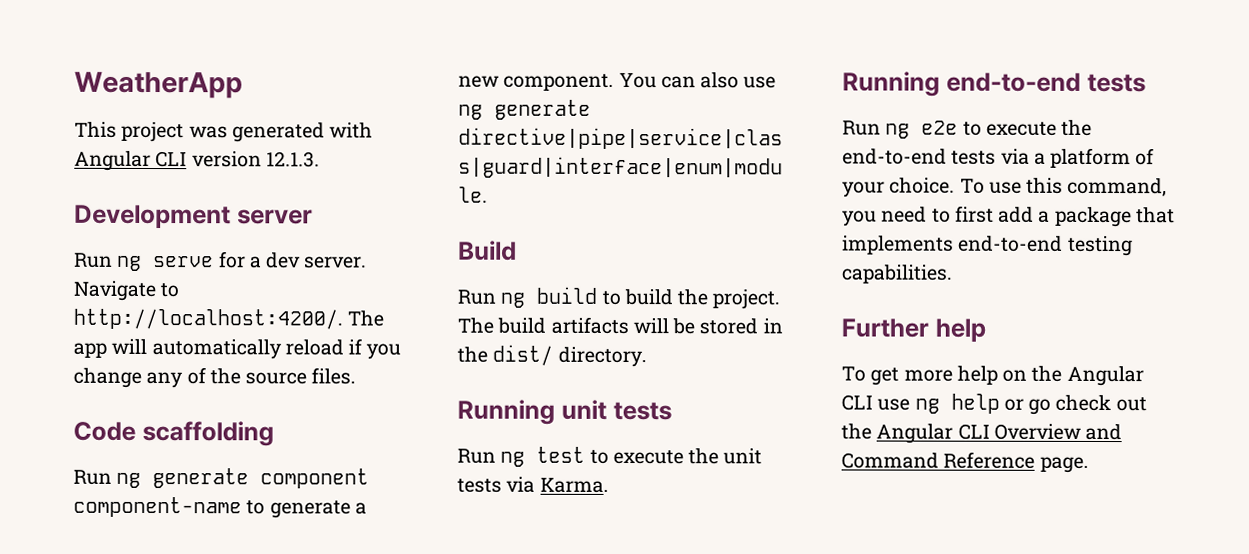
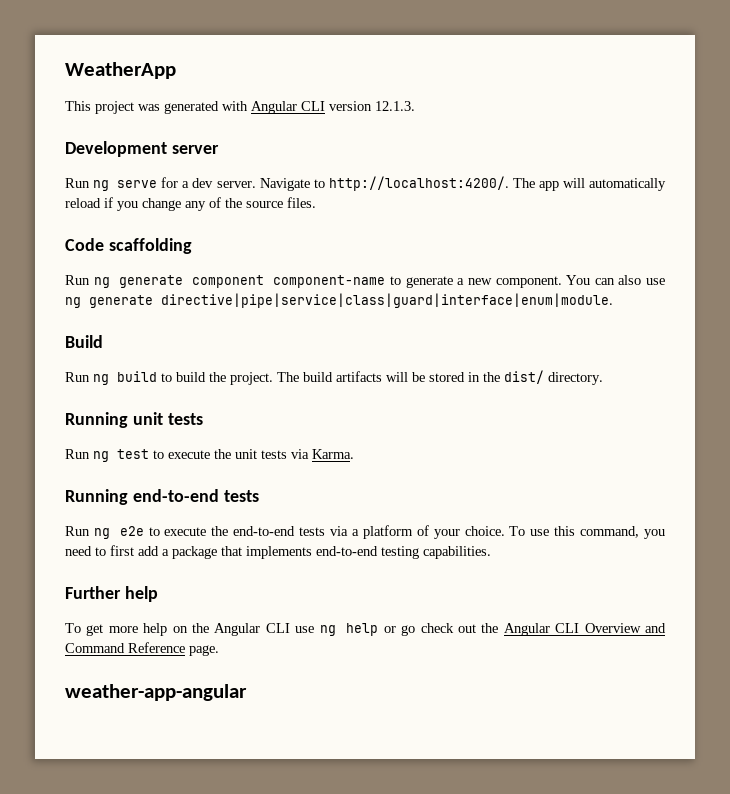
(1089, 464) none -> [65,684,247,701] // weather-app-angular

